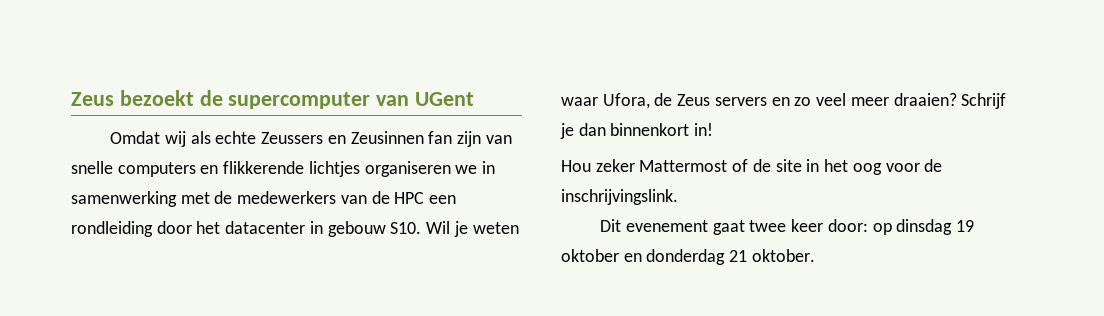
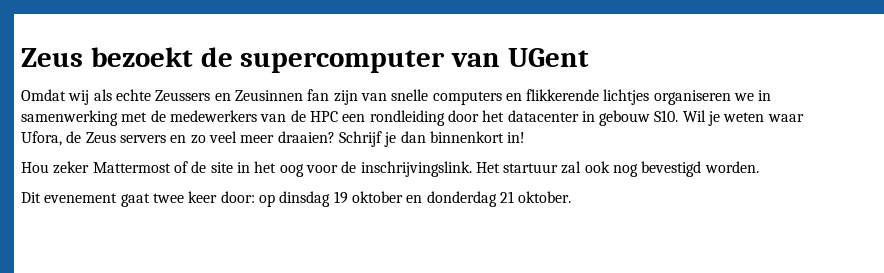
(678, 197) none -> [475,161,759,177] Het startuur zal ook nog bevestigd worden.

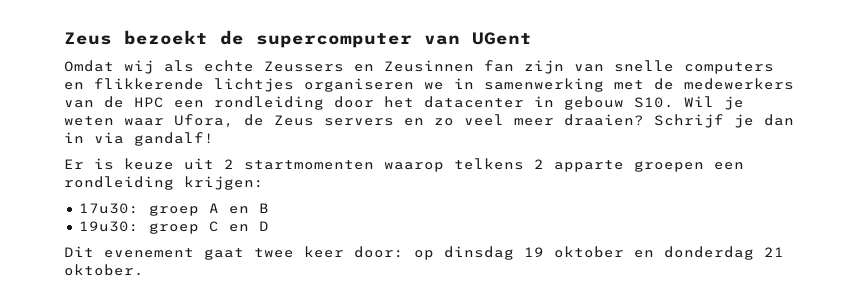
[429,131,526,143] [21,161,759,177] binnenkort in! // Hou zeker Mattermost of de site in het oog voor de inschrijvingslink. Het startuur zal ook nog bevestigd worden. -> [64,132,214,146] [64,158,744,172] [64,176,264,190] [78,203,269,216] [78,221,269,234] in via gandalf! // Er is keuze uit 2 startmomenten waarop telkens 2 apparte groepen een rondleiding krijgen: // 17u30: groep A en B // 19u30: groep C en D

